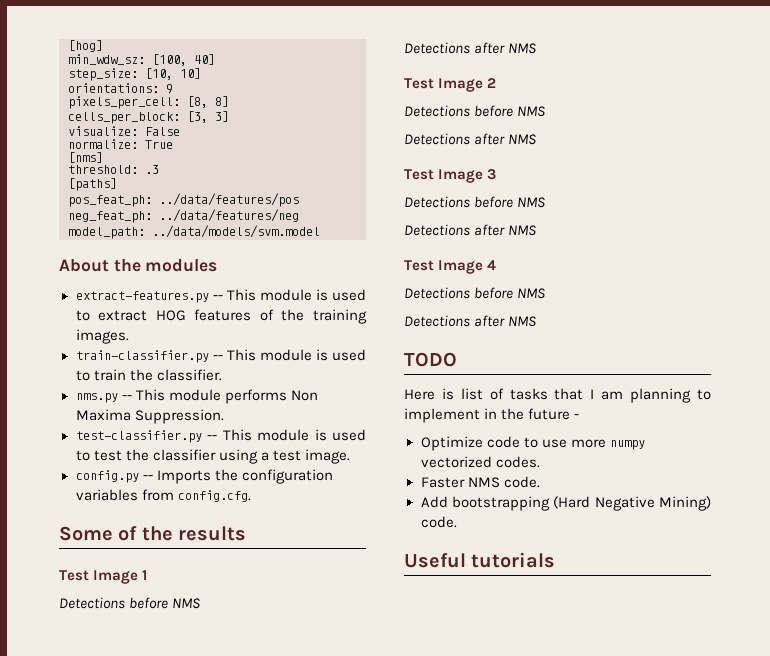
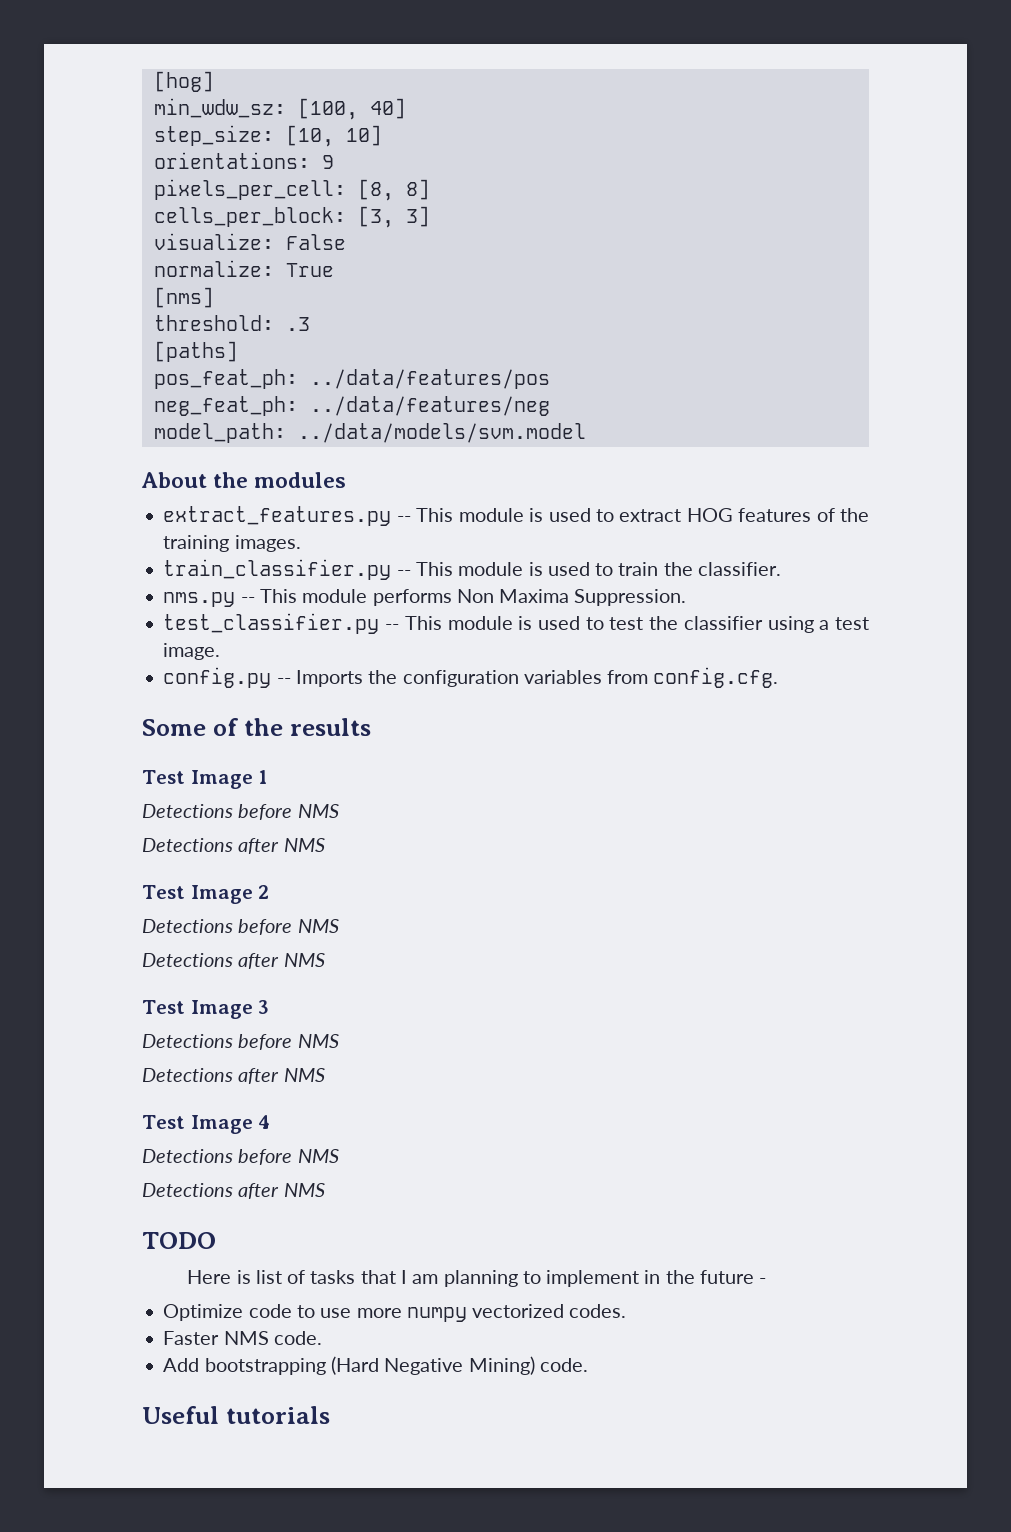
[75,291,209,303] extract-features.py -> [163,506,392,526] extract_features.py
[75,350,209,363] train-classifier.py -> [163,559,392,580] train_classifier.py
[75,430,202,443] test-classifier.py -> [163,613,380,634] test_classifier.py

